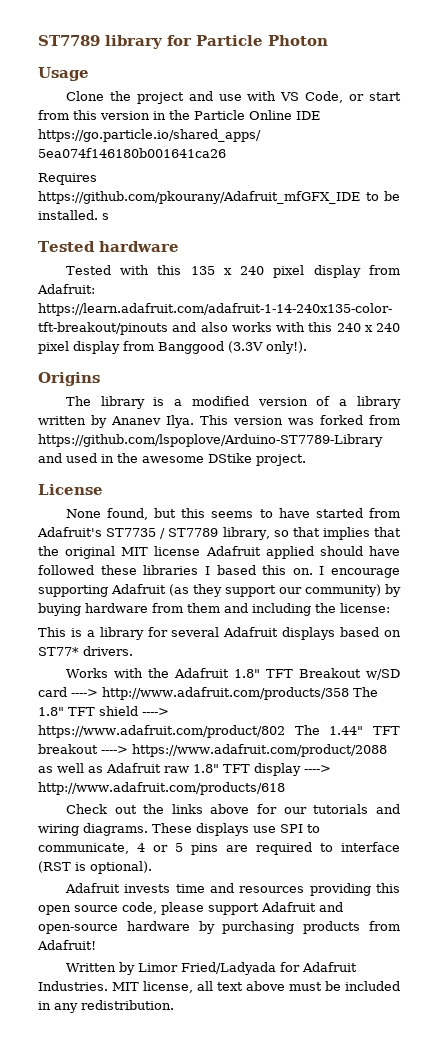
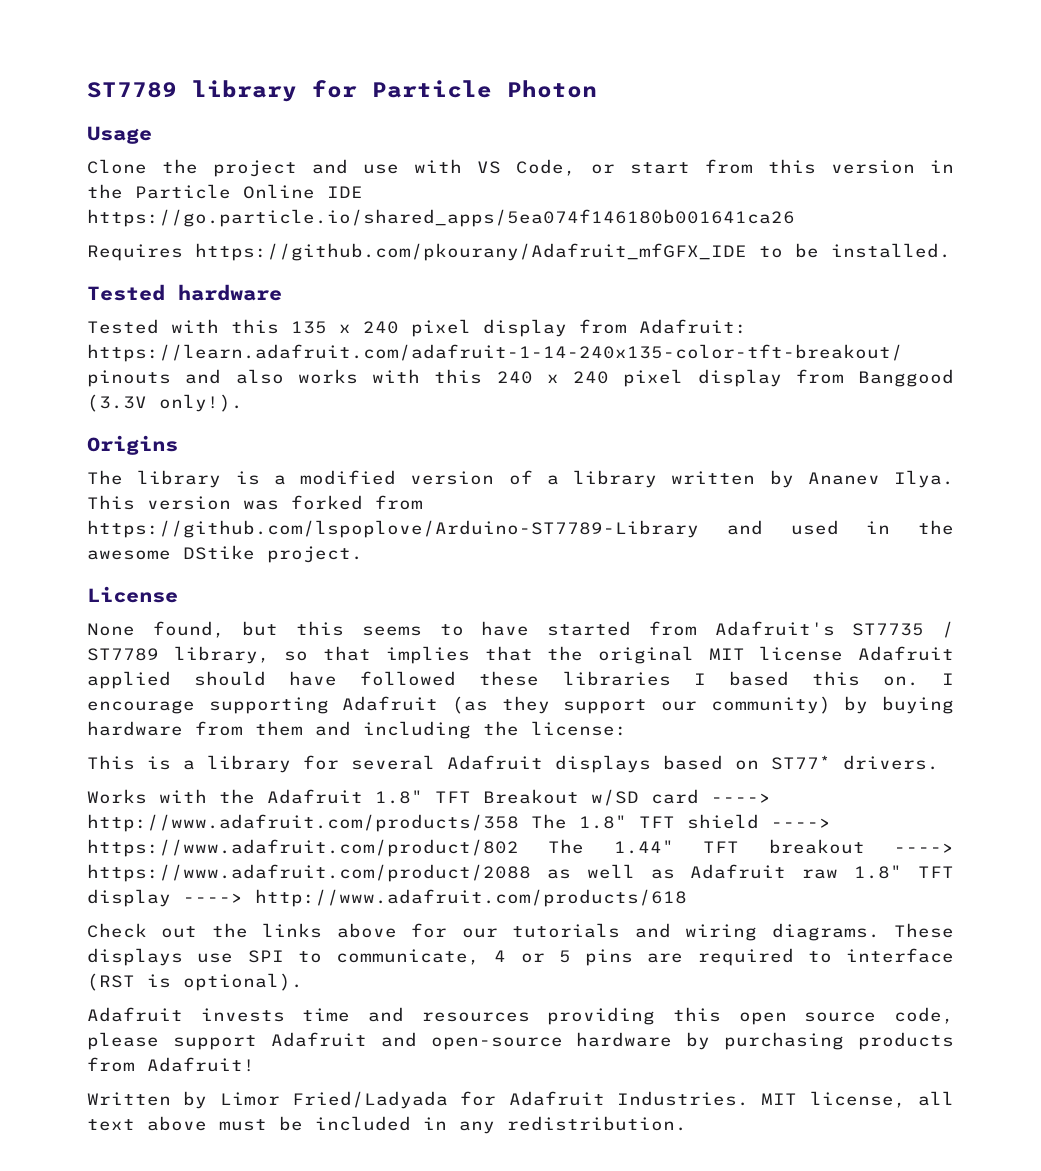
[102,213,109,220] s -> (951, 250) none

